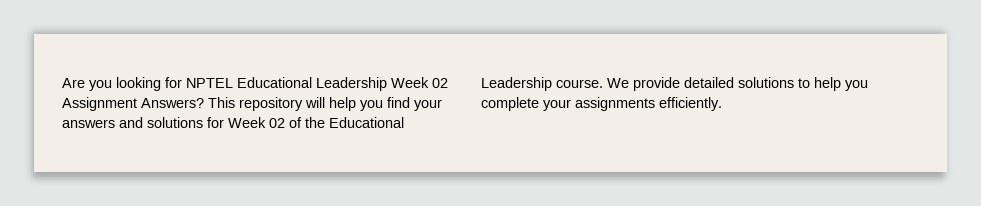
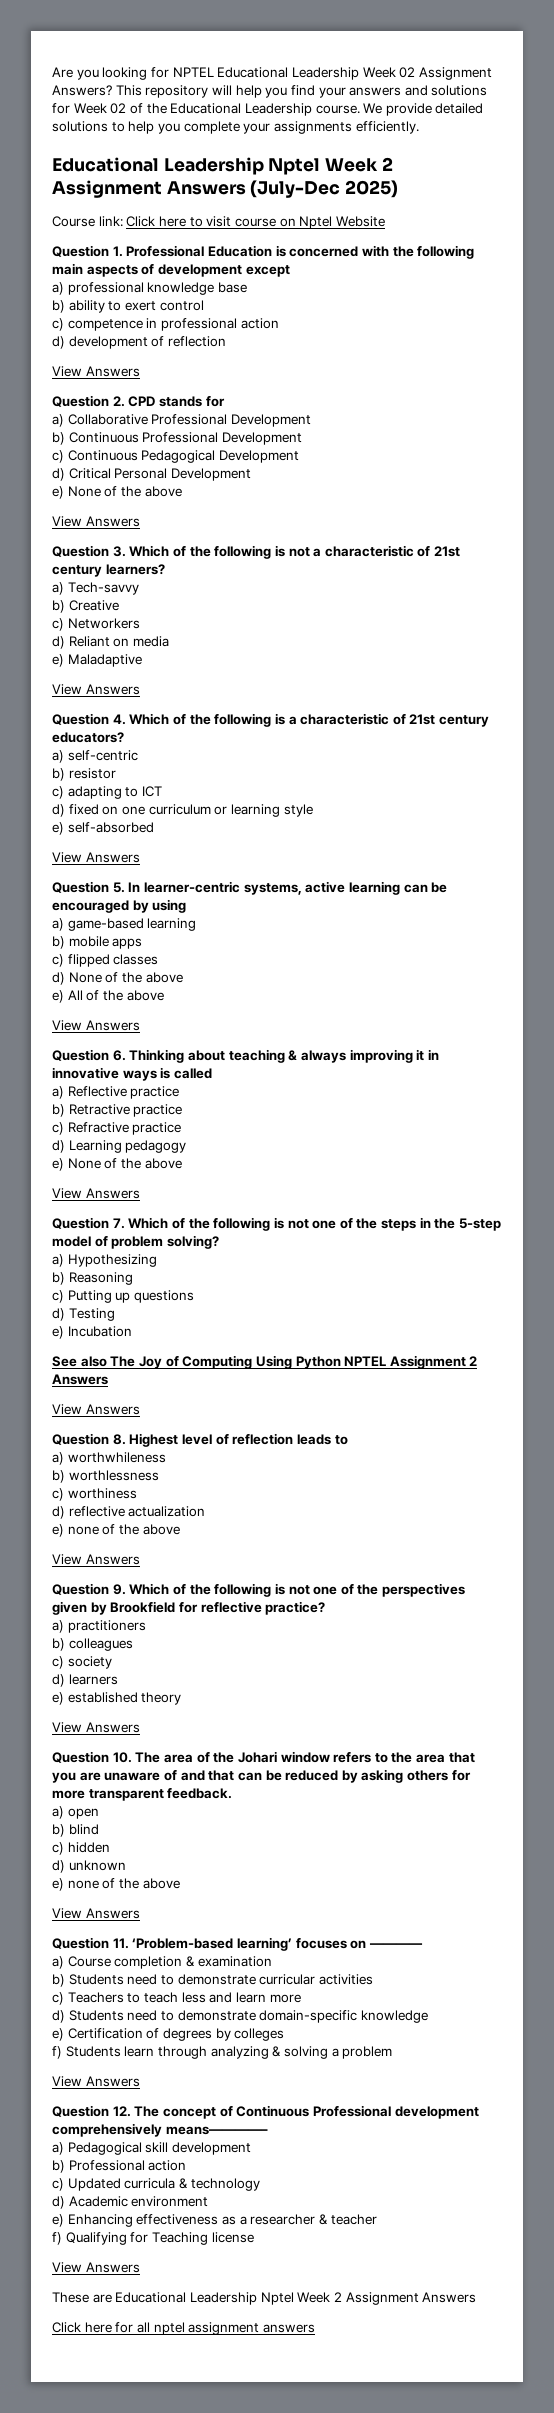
(722, 104) none -> [52,157,393,175] [52,180,399,198] [52,216,385,229] [52,245,475,259] [52,263,290,277] [52,282,247,295] [52,300,204,313] [52,318,279,331] [52,336,226,349] [52,366,140,377] [52,395,225,407] [52,414,311,427] [52,432,302,445] [52,450,299,463] [52,468,251,481] [52,486,182,499] [52,516,140,527] [52,545,461,559] [52,564,165,577] [52,582,139,595] [52,600,119,613] [52,618,140,631] [52,636,169,649] [52,654,142,667] [52,684,140,695] [52,713,490,727] [52,732,124,743] [52,750,138,763] [52,768,116,781] [52,786,162,799] [52,804,313,817] [52,822,154,835] [52,852,140,863] [52,881,448,895] [52,899,187,913] [52,918,197,931] [52,936,143,949] [52,954,159,967] [52,972,183,985] [52,990,164,1003] [52,1020,140,1031] [52,1049,439,1063] [52,1067,212,1081] [52,1086,180,1099] [52,1104,183,1117] [52,1122,182,1135] [52,1140,187,1153] [52,1158,182,1171] [52,1188,140,1199] [52,1217,502,1231] [52,1235,219,1249] [52,1254,157,1267] [52,1272,133,1285] [52,1290,194,1303] [52,1308,115,1321] [52,1326,132,1339] [52,1355,478,1369] [52,1374,108,1385] [52,1404,140,1415] [52,1433,348,1447] [52,1452,166,1465] [52,1470,159,1483] [52,1488,137,1501] [52,1506,206,1519] [52,1524,180,1537] [52,1554,140,1565] [52,1583,466,1597] [52,1601,326,1615] [52,1620,146,1633] [52,1638,133,1651] [52,1656,112,1669] [52,1674,118,1687] [52,1692,182,1705] [52,1722,140,1733] [52,1751,475,1763] [52,1769,471,1783] [52,1788,233,1801] [52,1806,99,1819] [52,1824,99,1837] [52,1842,110,1855] [52,1860,126,1873] [52,1878,180,1891] [52,1908,140,1919] [52,1937,423,1951] [52,1956,272,1969] [52,1974,373,1987] [52,1992,301,2005] [52,2010,428,2023] [52,2028,285,2041] [52,2046,393,2059] [52,2076,140,2087] [52,2105,479,2119] [52,2123,268,2137] [52,2142,251,2155] [52,2160,187,2173] [52,2178,260,2191] [52,2196,209,2209] [52,2214,377,2227] [52,2232,254,2245] [52,2262,140,2273] [52,2292,477,2305] [52,2322,315,2335] // Educational Leadership Nptel Week 2 Assignment Answers (July-Dec 2025) // Course link: Click here to visit course on Nptel Website // Question 1. Professional Education is concerned with the following main aspects of development except // a) professional knowledge base // b) ability to exert control // c) competence in professional action // d) development of reflection // View Answers // Question 2. CPD stands for // a) Collaborative Professional Development // b) Continuous Professional Development // c) Continuous Pedagogical Development // d) Critical Personal Development // e) None of the above // View Answers // Question 3. Which of the following is not a characteristic of 21st century learners? // a) Tech-savvy // b) Creative // c) Networkers // d) Reliant on media // e) Maladaptive // View Answers // Question 4. Which of the following is a characteristic of 21st century educators? // a) self-centric // b) resistor // c) adapting to ICT // d) fixed on one curriculum or learning style // e) self-absorbed // View Answers // Question 5. In learner-centric systems, active learning can be encouraged by using // a) game-based learning // b) mobile apps // c) flipped classes // d) None of the above // e) All of the above // View Answers // Question 6. Thinking about teaching & always improving it in innovative ways is called // a) Reflective practice // b) Retractive practice // c) Refractive practice // d) Learning pedagogy // e) None of the above // View Answers // Question 7. Which of the following is not one of the steps in the 5-step model of problem solving? // a) Hypothesizing // b) Reasoning // c) Putting up questions // d) Testing // e) Incubation // See also The Joy of Computing Using Python NPTEL Assignment 2 Answers // View Answers // Question 8. Highest level of reflection leads to // a) worthwhileness // b) worthlessness // c) worthiness // d) reflective actualization // e) none of the above // View Answers // Question 9. Which of the following is not one of the perspectives given by Brookfield for reflective practice? // a) practitioners // b) colleagues // c) society // d) learners // e) established theory // View Answers // Question 10. The area of the Johari window refers to the area that you are unaware of and that can be reduced by asking others for more transparent feedback. // a) open // b) blind // c) hidden // d) unknown // e) none of the above // View Answers // Question 11. ‘Problem-based learning’ focuses on ———— // a) Course completion & examination // b) Students need to demonstrate curricular activities // c) Teachers to teach less and learn more // d) Students need to demonstrate domain-specific knowledge // e) Certification of degrees by colleges // f) Students learn through analyzing & solving a problem // View Answers // Question 12. The concept of Continuous Professional development comprehensively means————– // a) Pedagogical skill development // b) Professional action // c) Updated curricula & technology // d) Academic environment // e) Enhancing effectiveness as a researcher & teacher // f) Qualifying for Teaching license // View Answers // These are Educational Leadership Nptel Week 2 Assignment Answers // Click here for all nptel assignment answers

